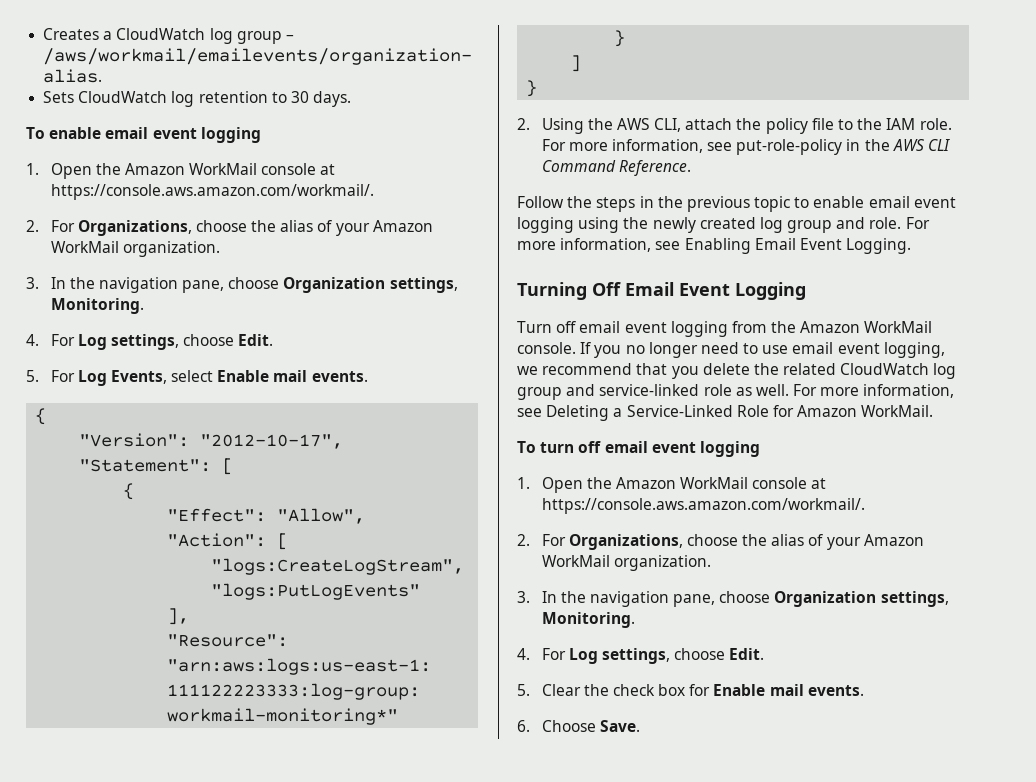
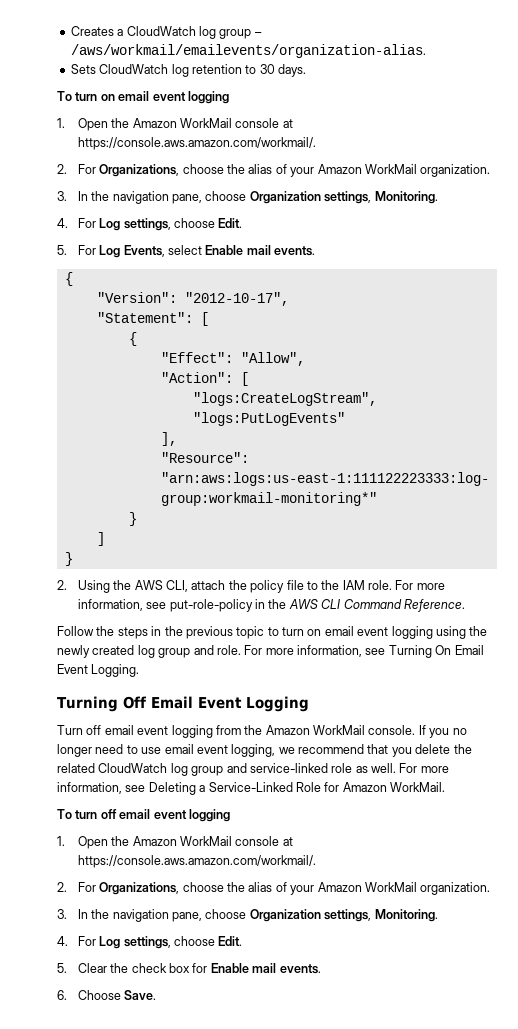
[49,127,102,139] enable -> [75,92,115,101] turn on
[813,196,865,208] enable -> [282,627,322,636] turn on
[684,238,751,254] Enabling -> [388,645,452,658] Turning On

